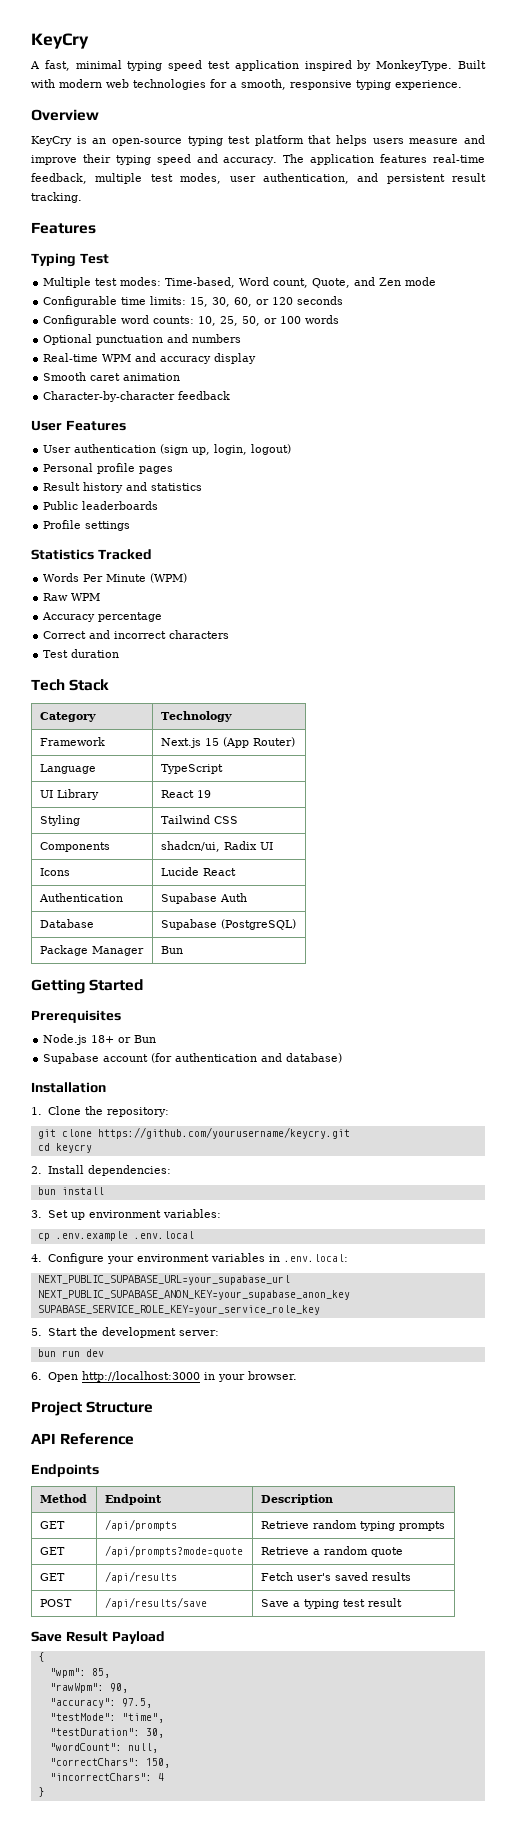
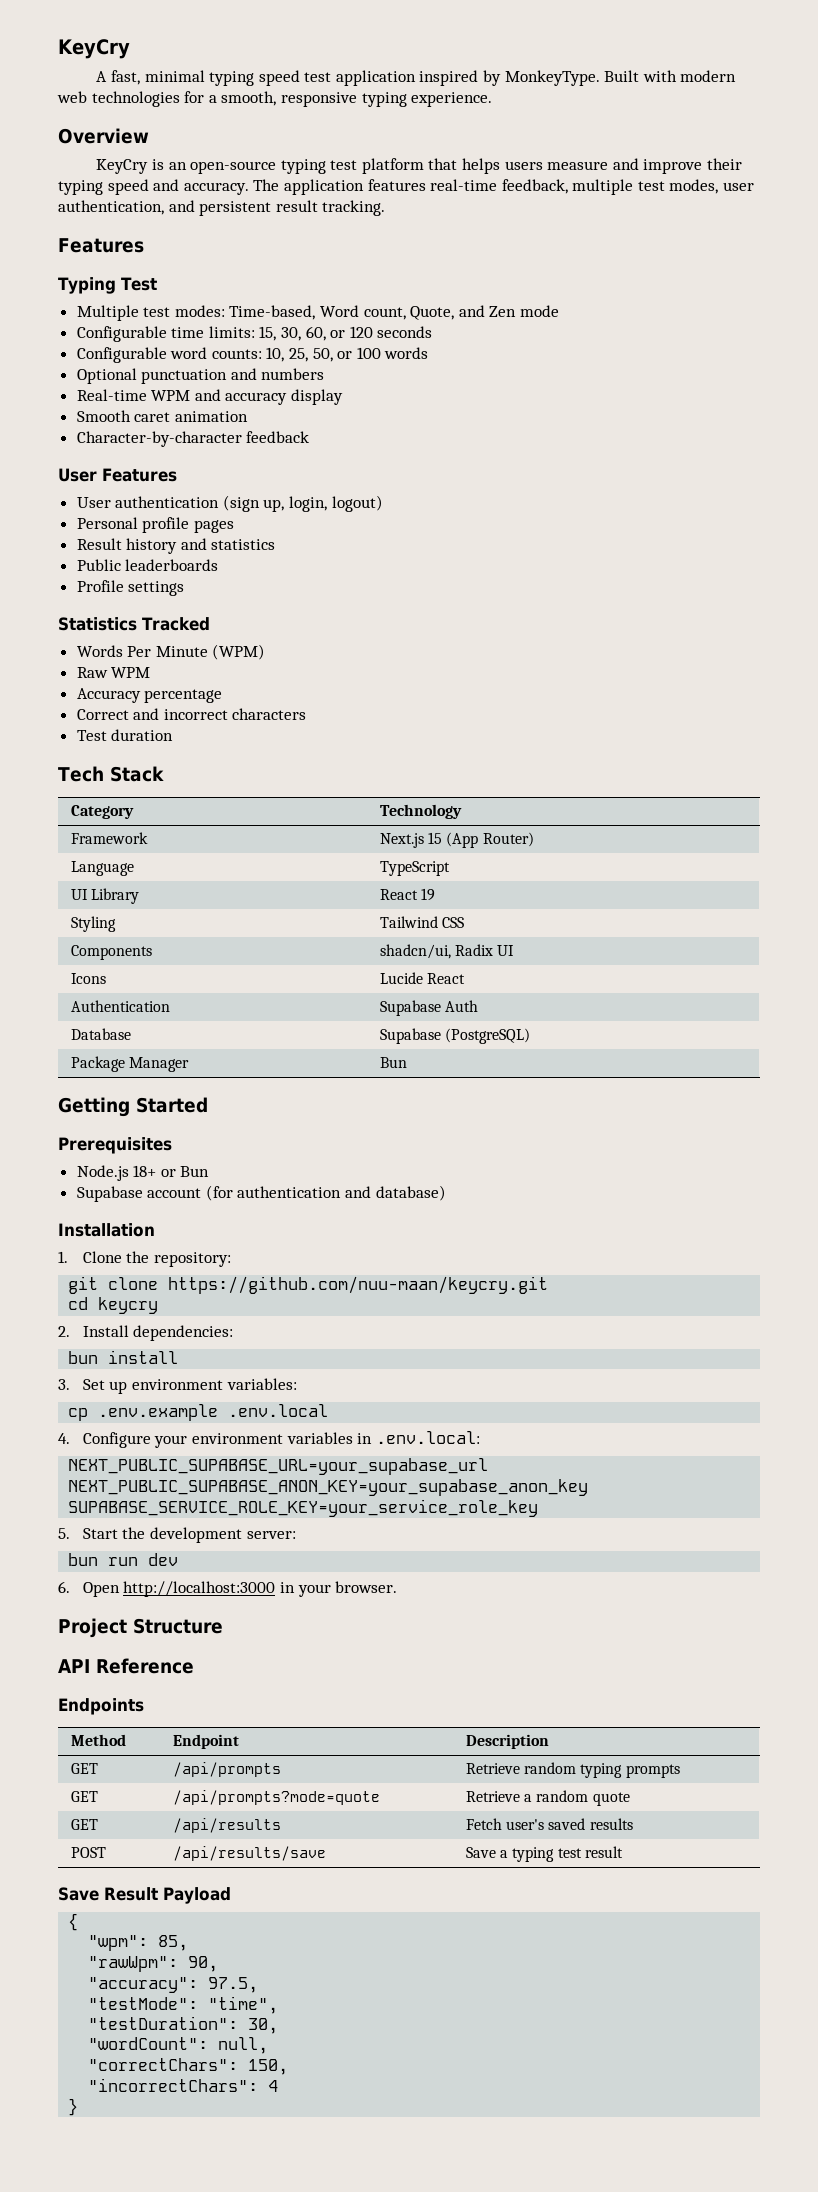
[97,1127,350,1139] https://github.com/yourusername/keycry.git -> [168,1276,549,1294] https://github.com/nuu-maan/keycry.git

